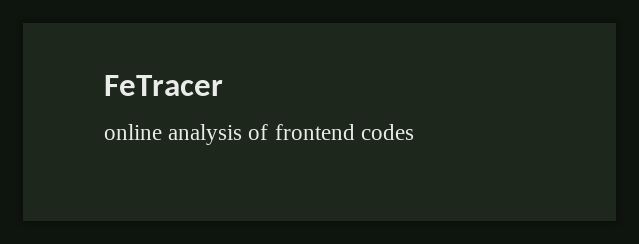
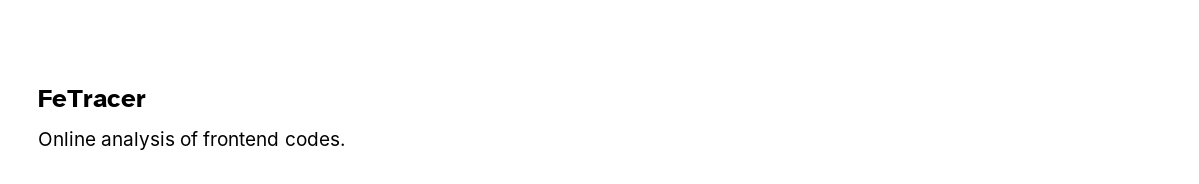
[104,124,162,140] online -> [38,131,96,146] Online
[360,124,414,140] codes -> [284,132,345,146] codes.

